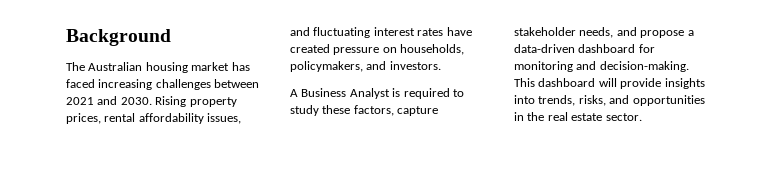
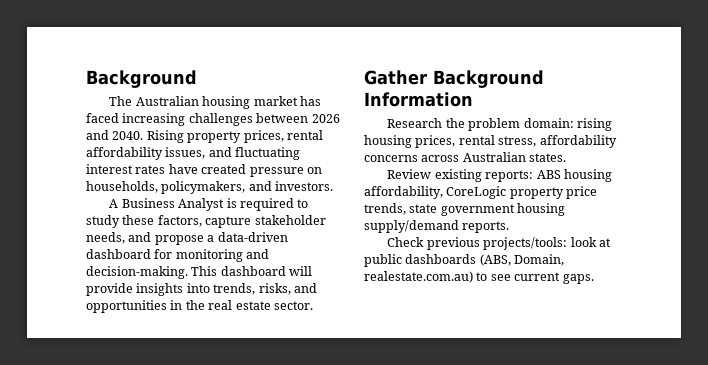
[66,96,152,105] 2021 and 2030. -> [311,114,340,123] [86,130,144,140] 2026 and 2040.
(642, 117) none -> [364,70,544,88] [364,92,473,107] [387,118,612,131] [364,135,617,148] [364,152,567,162] [387,169,612,182] [364,186,598,199] [364,203,566,216] [364,220,510,233] [387,237,611,250] [364,254,565,267] [364,271,594,284] // Gather Background Information // Research the problem domain: rising housing prices, rental stress, affordability concerns across Australian states. // Review existing reports: ABS housing affordability, CoreLogic property price trends, state government housing supply/demand reports. // Check previous projects/tools: look at public dashboards (ABS, Domain, realestate.com.au) to see current gaps.

